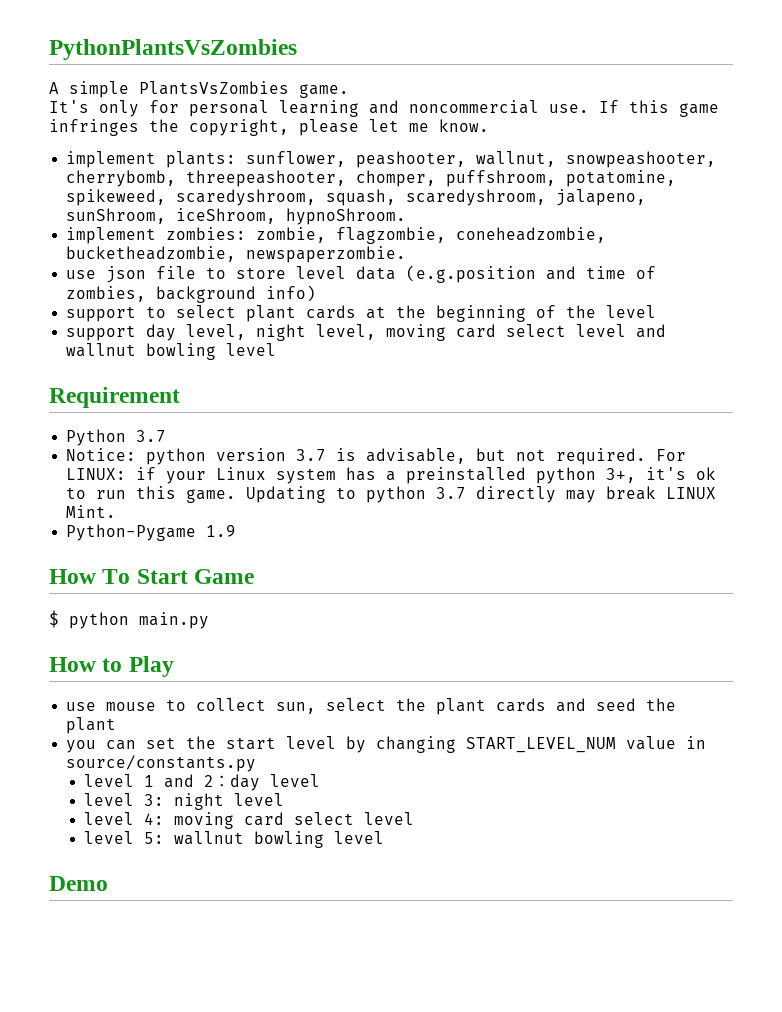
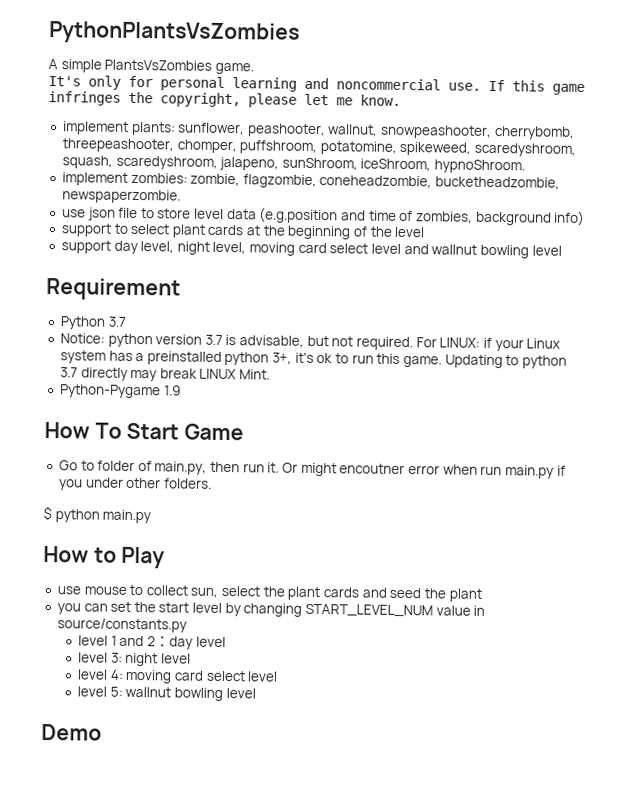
(255, 576) none -> [58,460,566,479] [58,477,212,491] // Go to folder of main.py, then run it. Or might encoutner error when run main.py if you under other folders.

